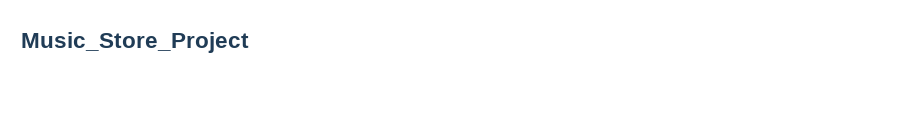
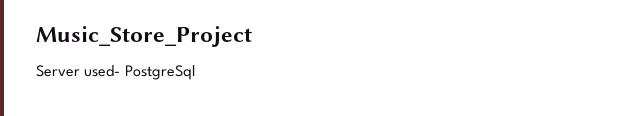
(249, 42) none -> [36,65,195,80] // Server used- PostgreSql

